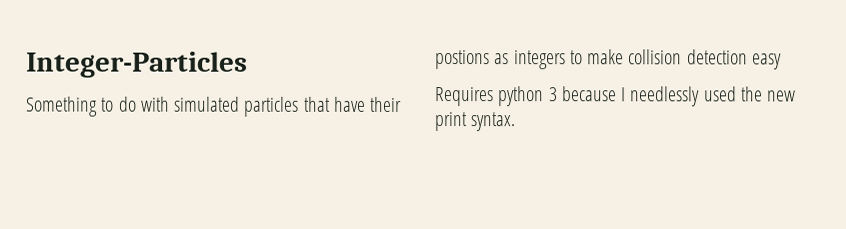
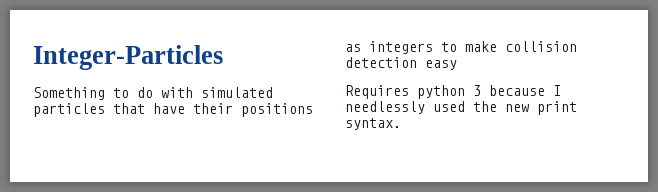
[435,50,490,70] postions -> [241,103,313,117] positions

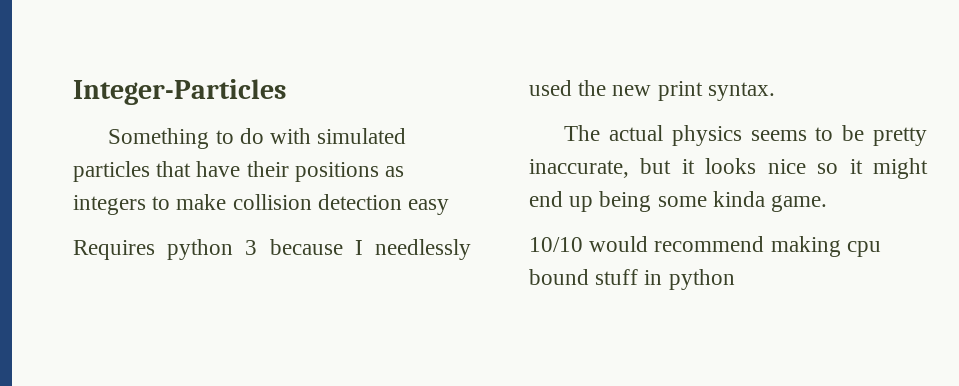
(401, 124) none -> [564,125,927,146] [529,158,928,179] [529,191,828,212] [529,236,881,257] [529,269,735,290] // The actual physics seems to be pretty inaccurate, but it looks nice so it might end up being some kinda game. // 10/10 would recommend making cpu bound stuff in python

